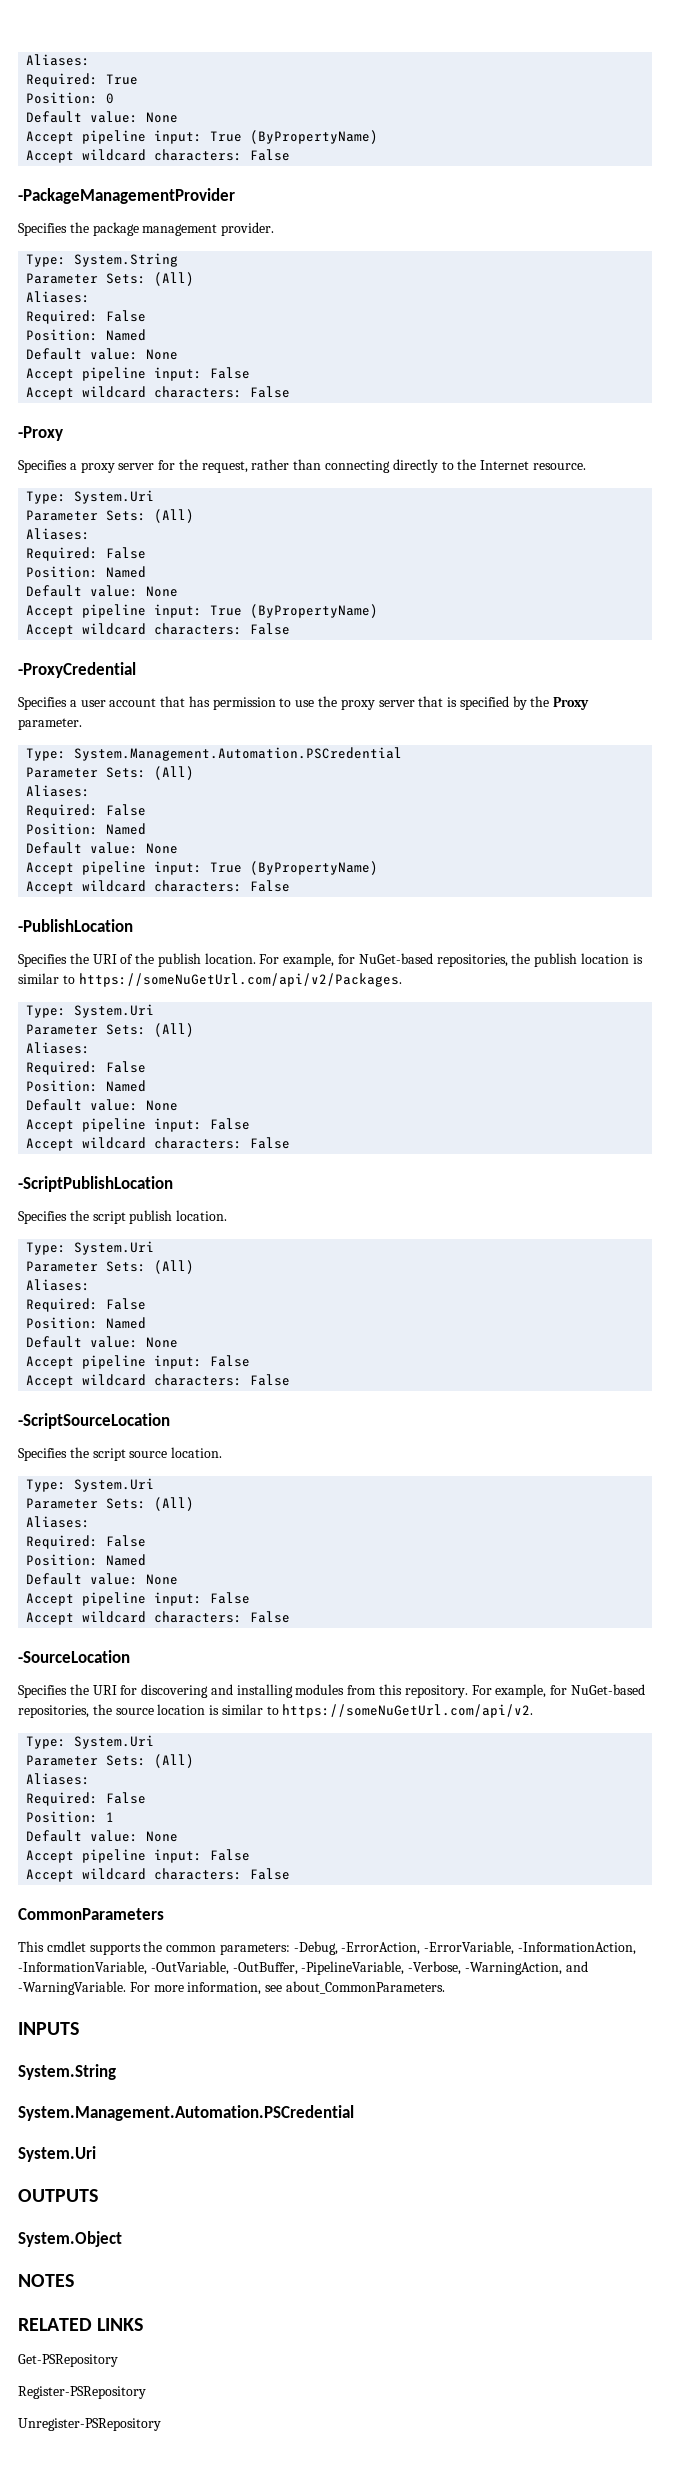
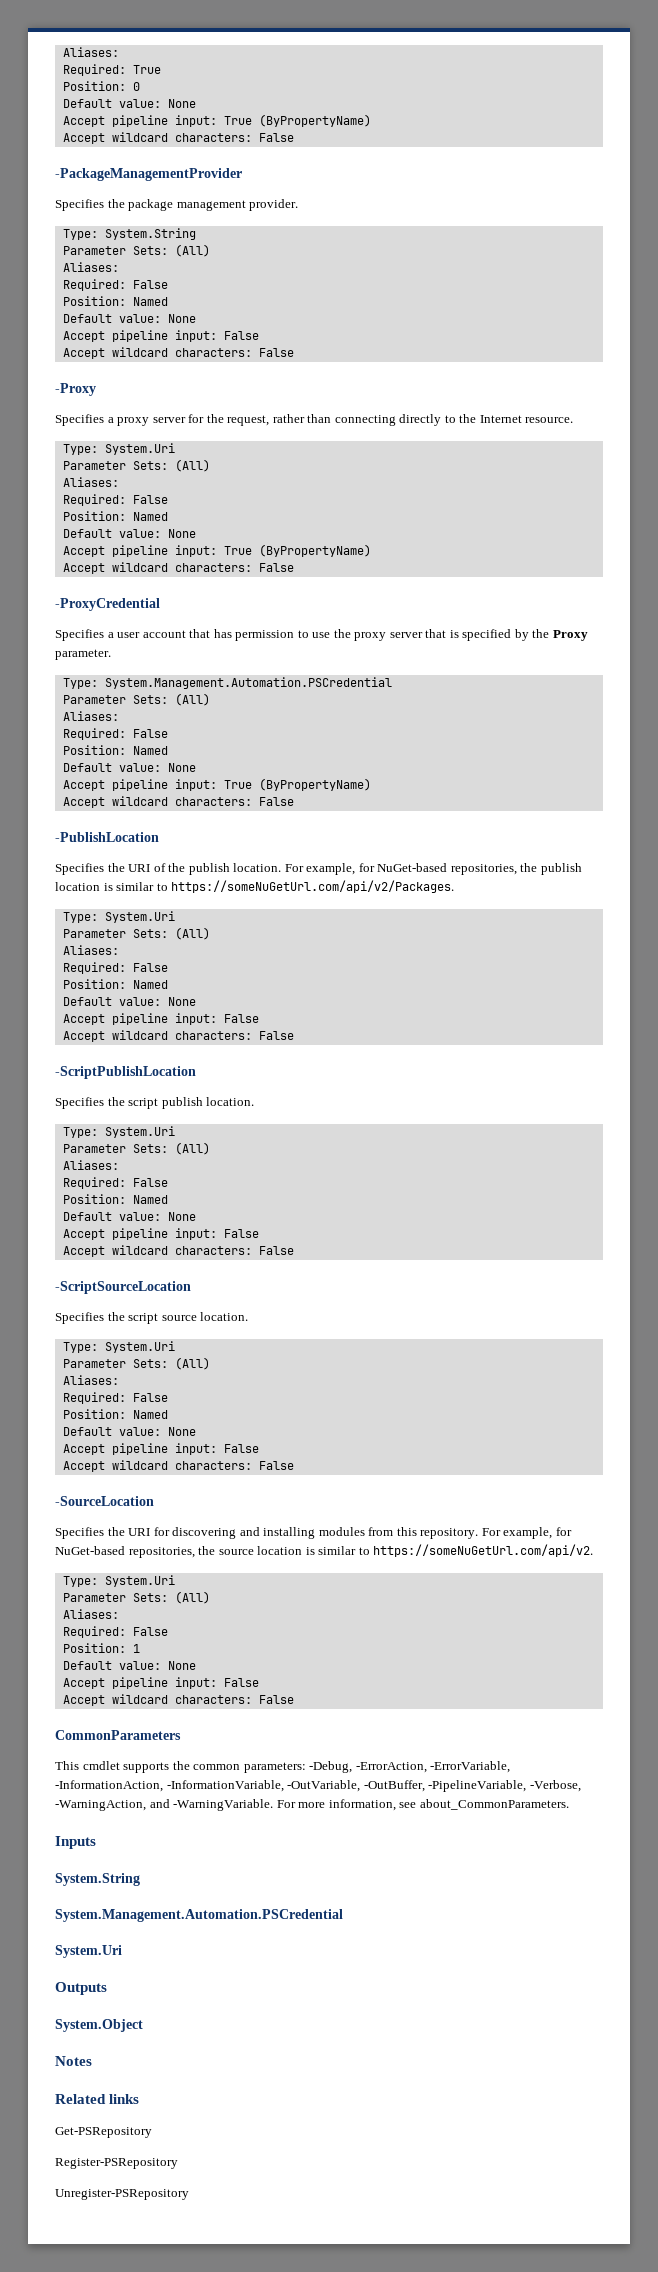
[18,2022,79,2035] INPUTS -> [55,1836,96,1849] Inputs
[18,2189,98,2202] OUTPUTS -> [55,1982,107,1995] Outputs
[18,2274,74,2287] [18,2318,144,2331] NOTES // RELATED LINKS -> [55,2056,92,2066] [55,2094,140,2104] Notes // Related links

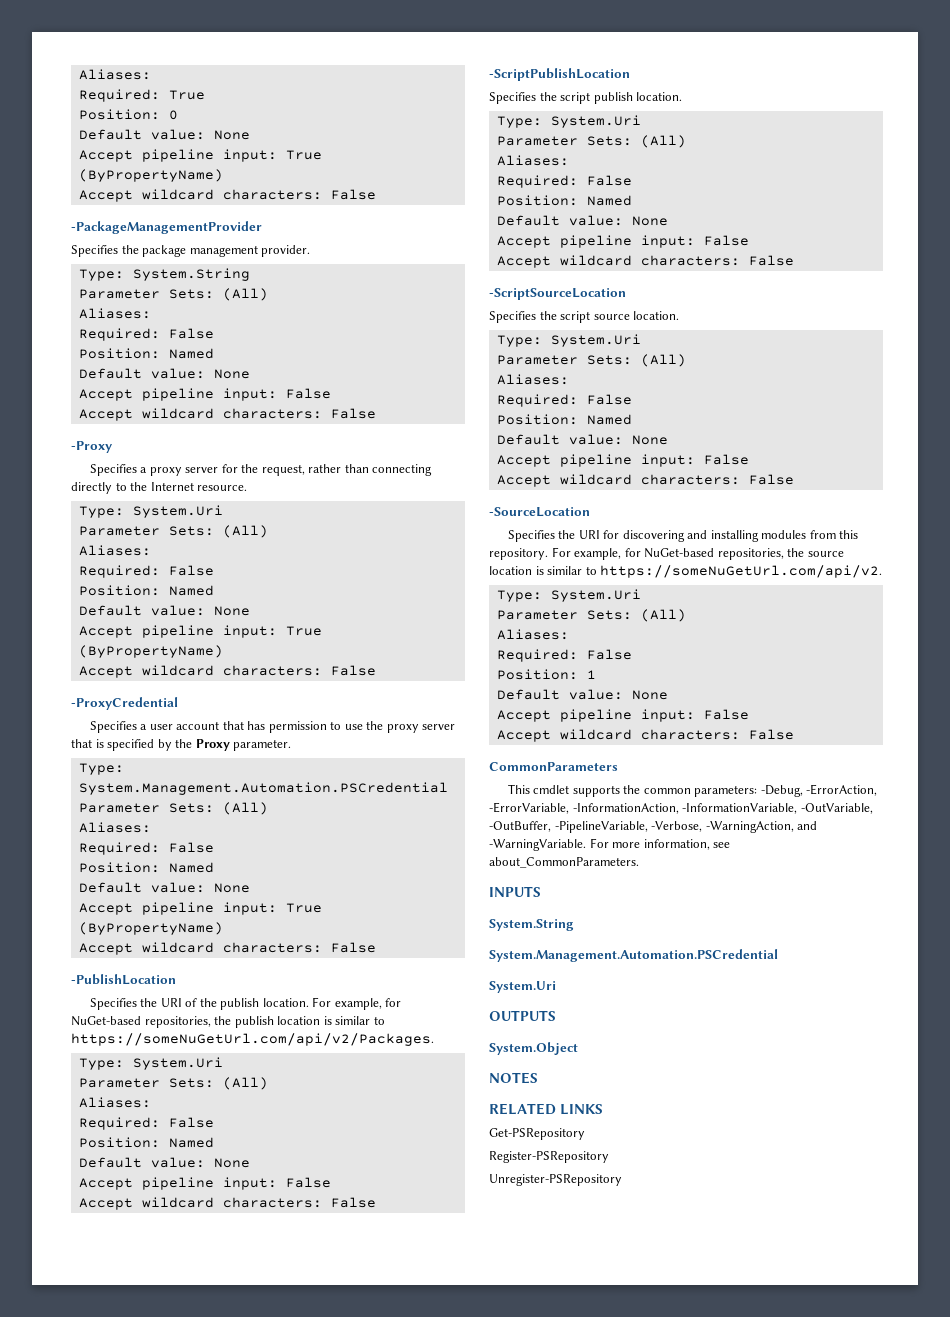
[55,1836,96,1849] Inputs -> [489,886,541,897] INPUTS
[55,1982,107,1995] Outputs -> [489,1010,556,1021] OUTPUTS
[55,2056,92,2066] [55,2094,140,2104] Notes // Related links -> [489,1072,538,1084] [489,1103,603,1115] NOTES // RELATED LINKS

